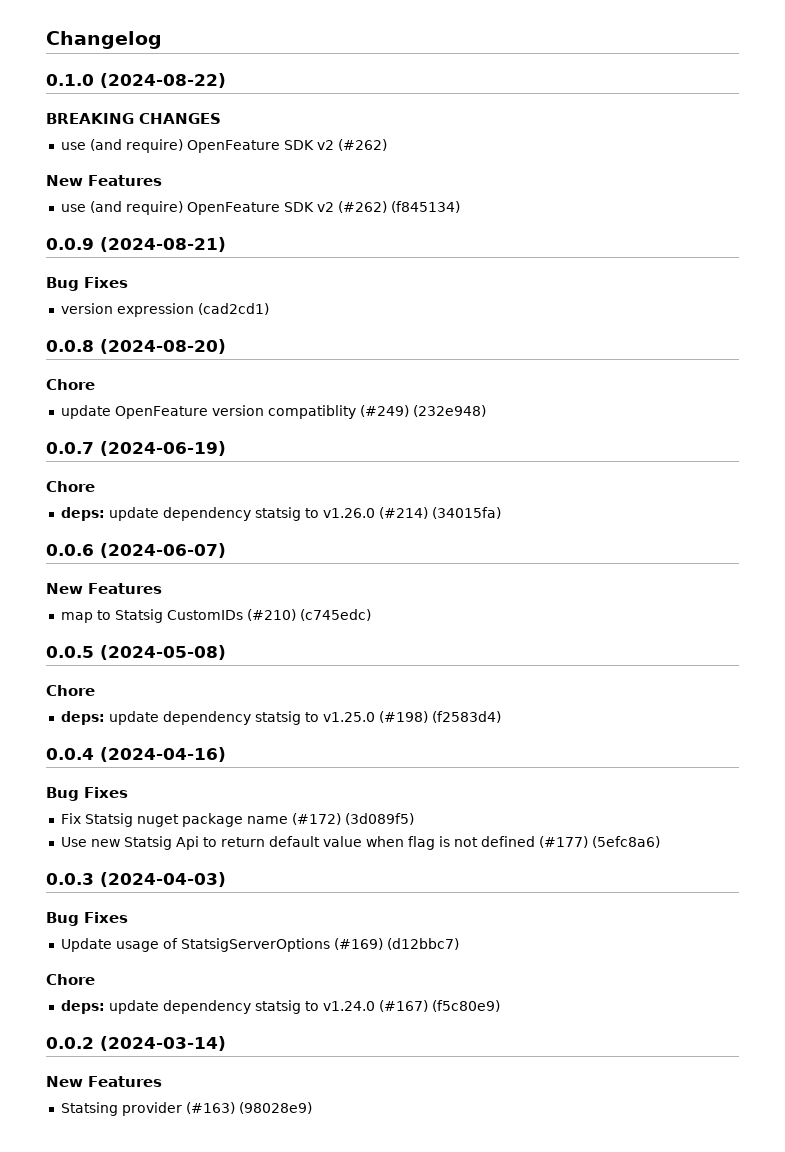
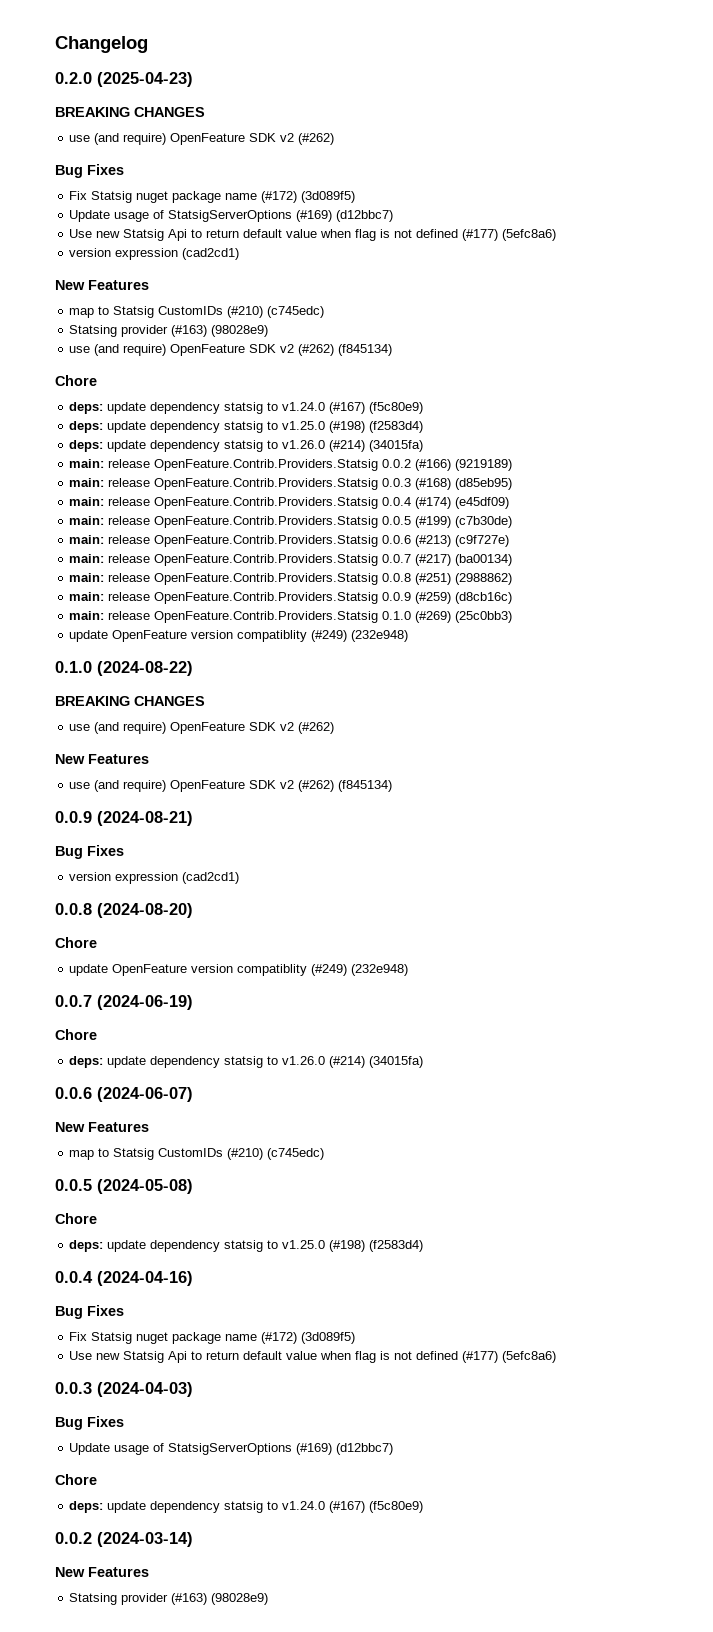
(162, 40) none -> [55,72,193,87] [55,107,205,117] [69,133,335,145] [55,164,124,178] [69,191,356,203] [69,210,394,222] [69,229,557,241] [69,248,240,260] [55,280,149,290] [69,306,325,318] [69,325,269,337] [69,344,393,356] [55,375,97,386] [69,402,424,414] [69,421,424,433] [69,440,424,452] [69,459,513,471] [69,478,513,490] [69,497,510,509] [69,516,513,528] [69,535,510,547] [69,554,513,566] [69,573,513,585] [69,592,513,604] [69,611,513,623] [69,630,409,642] // 0.2.0 (2025-04-23) // BREAKING CHANGES // use (and require) OpenFeature SDK v2 (#262) // Bug Fixes // Fix Statsig nuget package name (#172) (3d089f5) // Update usage of StatsigServerOptions (#169) (d12bbc7) // Use new Statsig Api to return default value when flag is not defined (#177) (5efc8a6) // version expression (cad2cd1) // New Features // map to Statsig CustomIDs (#210) (c745edc) // Statsing provider (#163) (98028e9) // use (and require) OpenFeature SDK v2 (#262) (f845134) // Chore // deps: update dependency statsig to v1.24.0 (#167) (f5c80e9) // deps: update dependency statsig to v1.25.0 (#198) (f2583d4) // deps: update dependency statsig to v1.26.0 (#214) (34015fa) // main: release OpenFeature.Contrib.Providers.Statsig 0.0.2 (#166) (9219189) // main: release OpenFeature.Contrib.Providers.Statsig 0.0.3 (#168) (d85eb95) // main: release OpenFeature.Contrib.Providers.Statsig 0.0.4 (#174) (e45df09) // main: release OpenFeature.Contrib.Providers.Statsig 0.0.5 (#199) (c7b30de) // main: release OpenFeature.Contrib.Providers.Statsig 0.0.6 (#213) (c9f727e) // main: release OpenFeature.Contrib.Providers.Statsig 0.0.7 (#217) (ba00134) // main: release OpenFeature.Contrib.Providers.Statsig 0.0.8 (#251) (2988862) // main: release OpenFeature.Contrib.Providers.Statsig 0.0.9 (#259) (d8cb16c) // main: release OpenFeature.Contrib.Providers.Statsig 0.1.0 (#269) (25c0bb3) // update OpenFeature version compatiblity (#249) (232e948)

